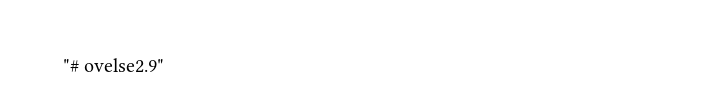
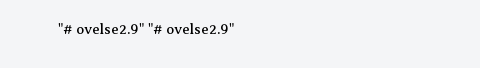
[63,58,165,73] "# ovelse2.9" -> [58,23,234,34] "# ovelse2.9" "# ovelse2.9"

